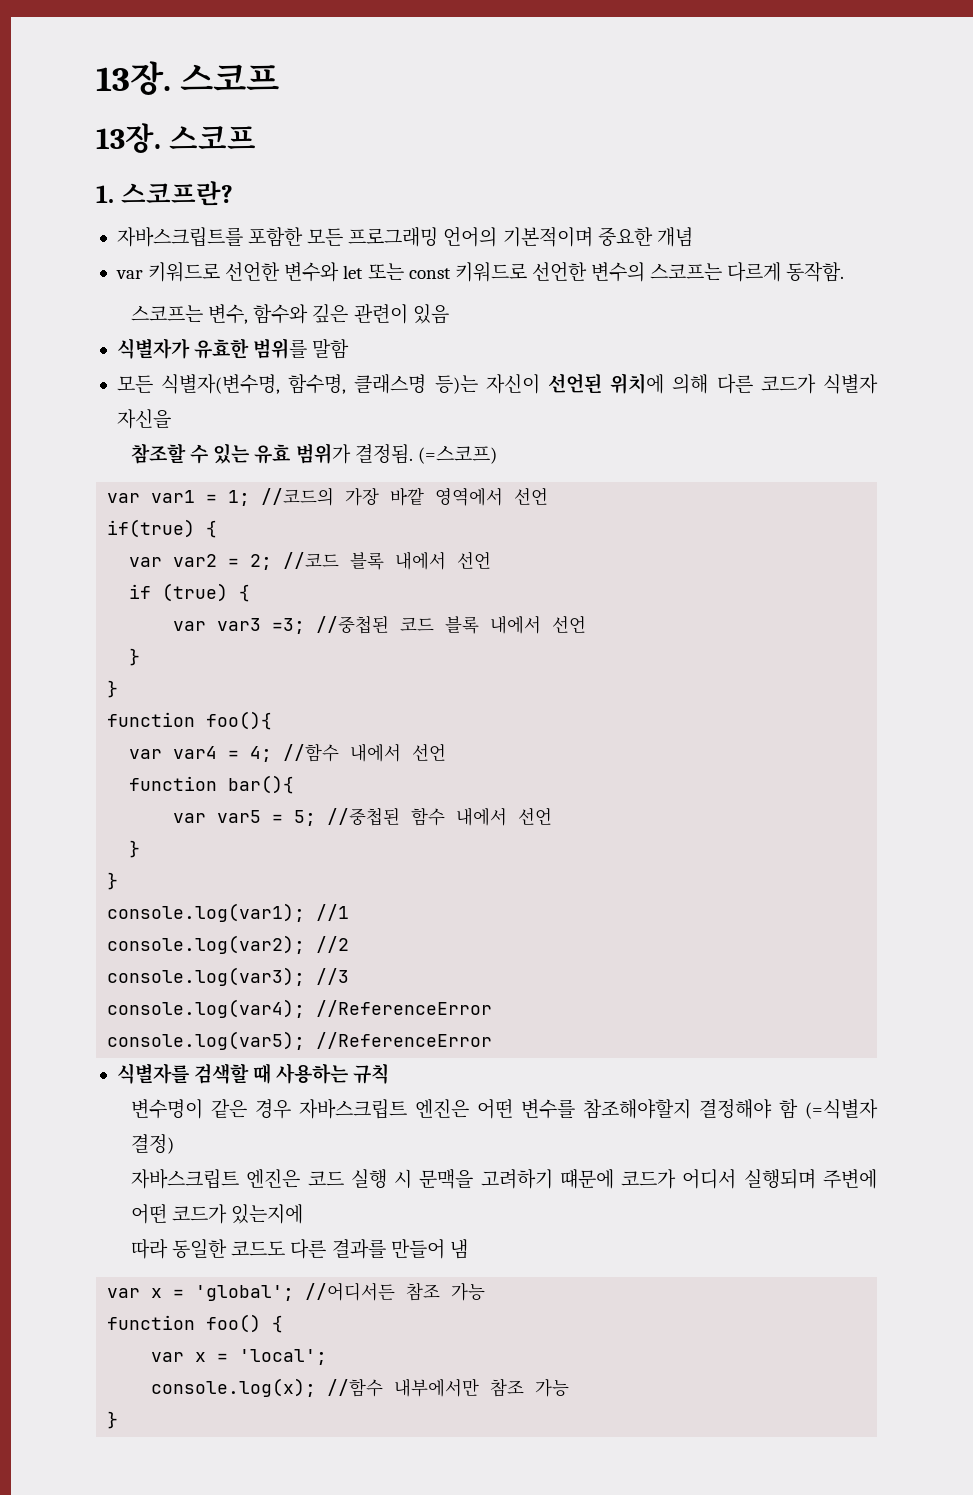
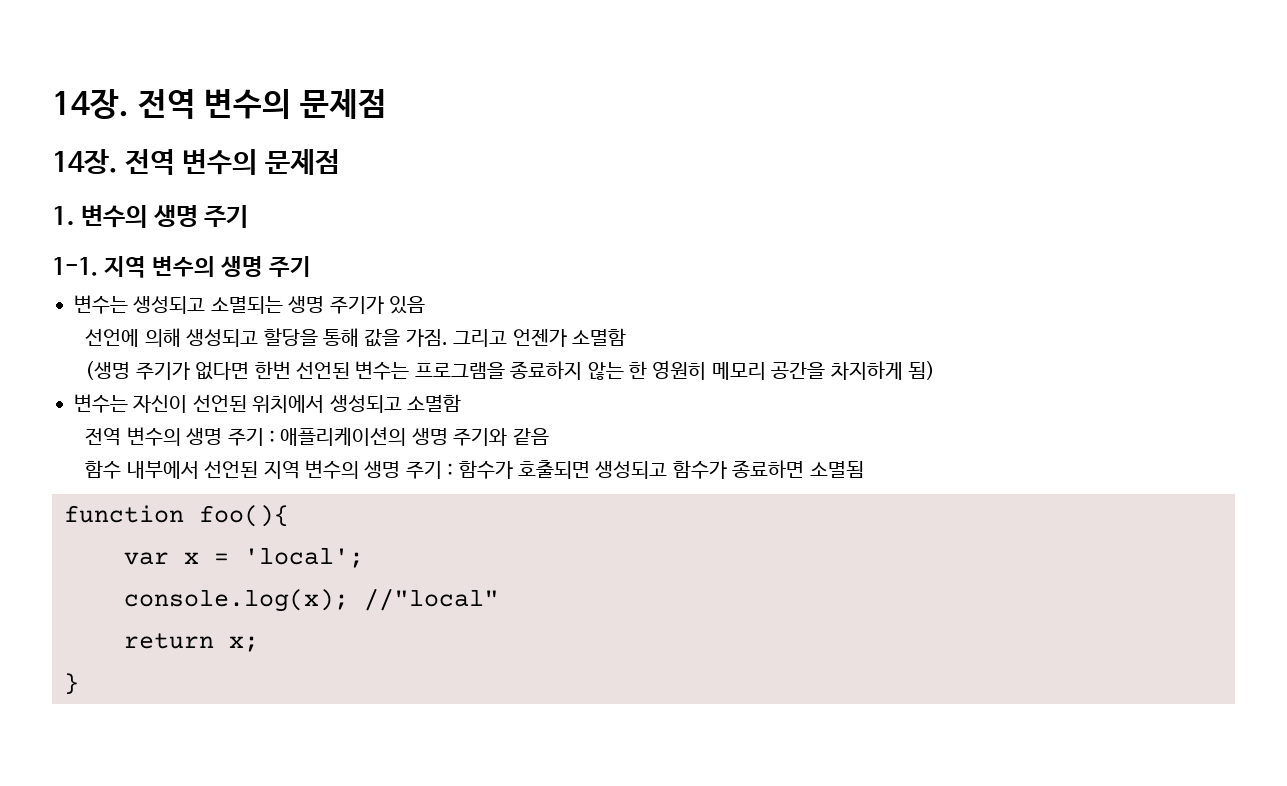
[96,61,280,95] [96,123,256,153] [96,181,233,206] [116,226,693,247] [115,261,845,282] [131,303,449,324] [116,338,350,359] [116,373,879,394] [116,409,171,429] [131,443,497,464] [107,487,549,506] [107,519,218,538] [129,551,492,570] [129,583,251,602] [173,615,587,634] [129,648,141,666] [107,680,119,698] [107,711,273,730] [129,743,447,762] [129,775,295,794] [173,807,553,826] [129,840,141,858] [107,872,119,890] [107,903,350,922] [107,935,350,954] [107,967,350,986] [107,999,493,1018] [107,1031,493,1050] [116,1063,390,1084] [131,1099,878,1119] [131,1134,175,1154] [131,1169,877,1189] [131,1204,304,1224] [131,1239,468,1259] [107,1282,486,1301] [107,1314,284,1333] 13장. 스코프 // 13장. 스코프 // 1. 스코프란? // 자바스크립트를 포함한 모든 프로그래밍 언어의 기본적이며 중요한 개념 // var 키워드로 선언한 변수와 let 또는 const 키워드로 선언한 변수의 스코프는 다르게 동작함. // 스코프는 변수, 함수와 깊은 관련이 있음 // 식별자가 유효한 범위를 말함 // 모든 식별자(변수명, 함수명, 클래스명 등)는 자신이 선언된 위치에 의해 다른 코드가 식별자 자신을 // 참조할 수 있는 유효 범위가 결정됨. (=스코프) // var var1 = 1; //코드의 가장 바깥 영역에서 선언 // if(true) { // var var2 = 2; //코드 블록 내에서 선언 // if (true) { // var var3 =3; //중첩된 코드 블록 내에서 선언 // } // } // function foo(){ // var var4 = 4; //함수 내에서 선언 // function bar(){ // var var5 = 5; //중첩된 함수 내에서 선언 // } // } // console.log(var1); //1 // console.log(var2); //2 // console.log(var3); //3 // console.log(var4); //ReferenceError // console.log(var5); //ReferenceError // 식별자를 검색할 때 사용하는 규칙 // 변수명이 같은 경우 자바스크립트 엔진은 어떤 변수를 참조해야할지 결정해야 함 (=식별자 결정) // 자바스크립트 엔진은 코드 실행 시 문맥을 고려하기 떄문에 코드가 어디서 실행되며 주변에 어떤 코드가 있는지에 // 따라 동일한 코드도 다른 결과를 만들어 냄 // var x = 'global'; //어디서든 참조 가능 // function foo() { -> [52,89,387,119] [52,149,340,175] [52,205,249,228] [52,256,312,278] [74,295,425,314] [85,328,627,347] [85,360,936,380] [74,394,461,413] [85,427,549,446] [85,460,864,479] [64,505,289,527] 14장. 전역 변수의 문제점 // 14장. 전역 변수의 문제점 // 1. 변수의 생명 주기 // 1-1. 지역 변수의 생명 주기 // 변수는 생성되고 소멸되는 생명 주기가 있음 // 선언에 의해 생성되고 할당을 통해 값을 가짐. 그리고 언젠가 소멸함 // (생명 주기가 없다면 한번 선언된 변수는 프로그램을 종료하지 않는 한 영원히 메모리 공간을 차지하게 됨) // 변수는 자신이 선언된 위치에서 생성되고 소멸함 // 전역 변수의 생명 주기 : 애플리케이션의 생명 주기와 같음 // 함수 내부에서 선언된 지역 변수의 생명 주기 : 함수가 호출되면 생성되고 함수가 종료하면 소멸됨 // function foo(){
[327,1378,570,1397] //함수 내부에서만 참조 가능 -> [364,588,499,611] [124,633,259,652] //"local" // return x;

